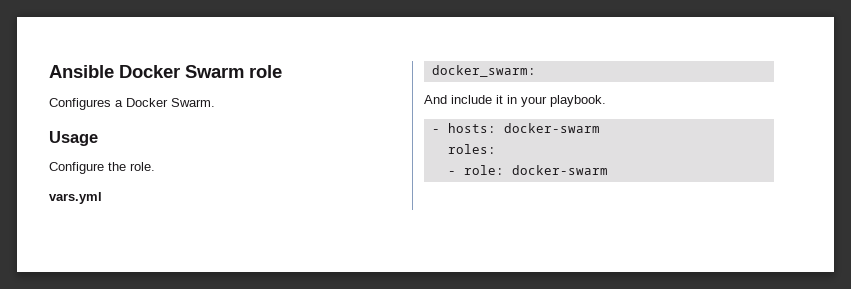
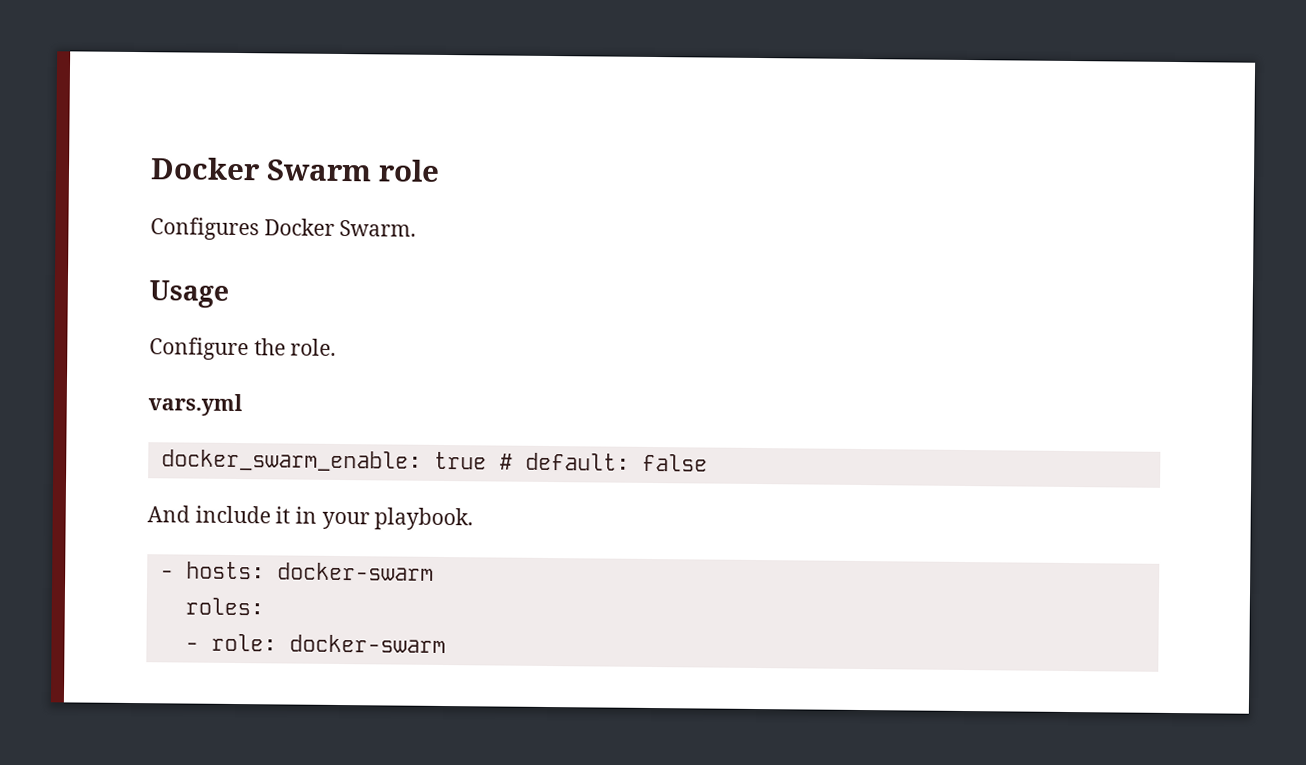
[49,65,114,78] Ansible -> (150, 169) none
[115,100,123,107] a -> (259, 229) none
[431,65,536,77] docker_swarm: -> [160,449,708,472] docker_swarm_enable: true # default: false

